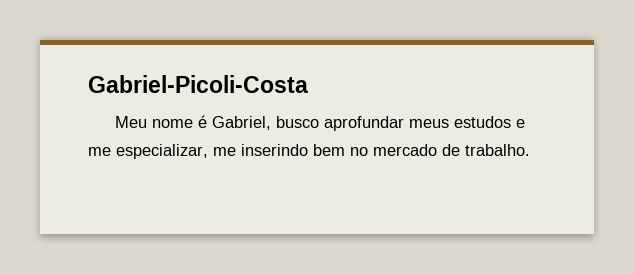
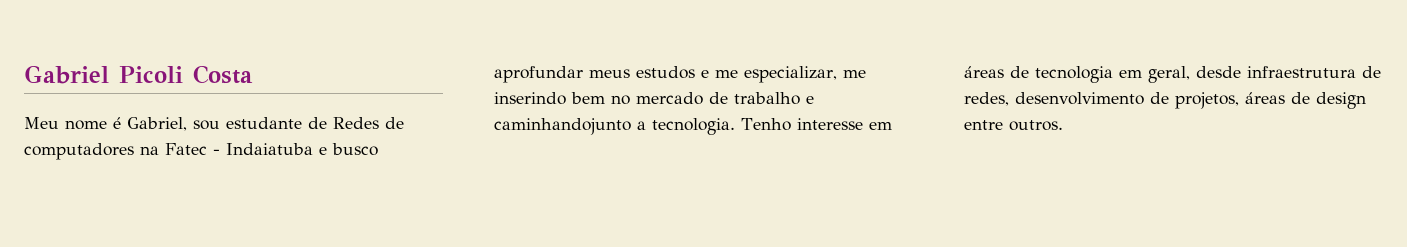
[88,75,308,93] Gabriel-Picoli-Costa -> [24,65,253,84] Gabriel Picoli Costa
(271, 123) none -> [193,117,404,130] [24,143,327,160] sou estudante de Redes de computadores na Fatec - Indaiatuba e
[465,144,530,156] trabalho. -> [734,92,814,105] [494,118,892,135] [964,66,1381,83] [964,92,1366,109] [964,120,1063,131] trabalho e caminhandojunto a tecnologia. Tenho interesse em áreas de tecnologia em geral, desde infraestrutura de redes, desenvolvimento de projetos, áreas de design entre outros.

